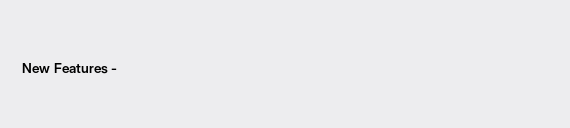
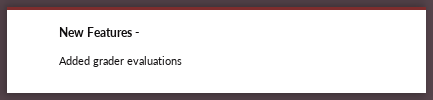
(118, 70) none -> [59,56,182,67] // Added grader evaluations

